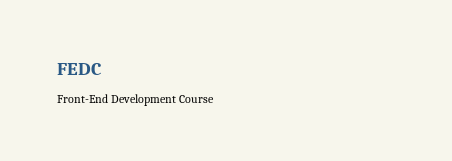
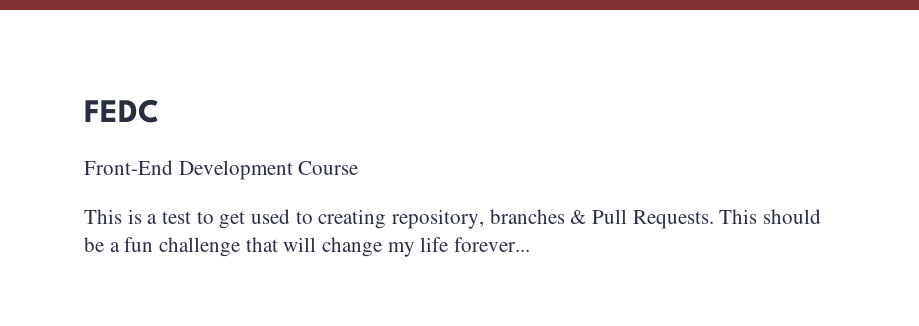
(215, 99) none -> [84,209,822,229] [84,237,531,257] // This is a test to get used to creating repository, branches & Pull Requests. This should be a fun challenge that will change my life forever...

